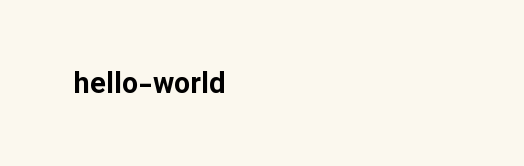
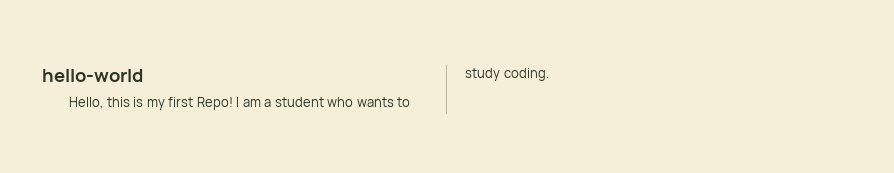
(226, 82) none -> [69,97,411,110] [465,68,549,81] // Hello, this is my first Repo! I am a student who wants to study coding.

